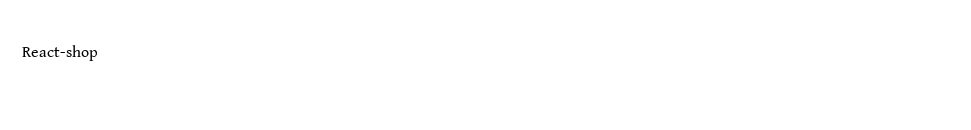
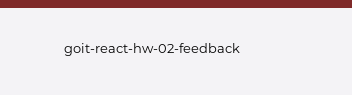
[22,45,98,61] React-shop -> [64,43,240,56] goit-react-hw-02-feedback

